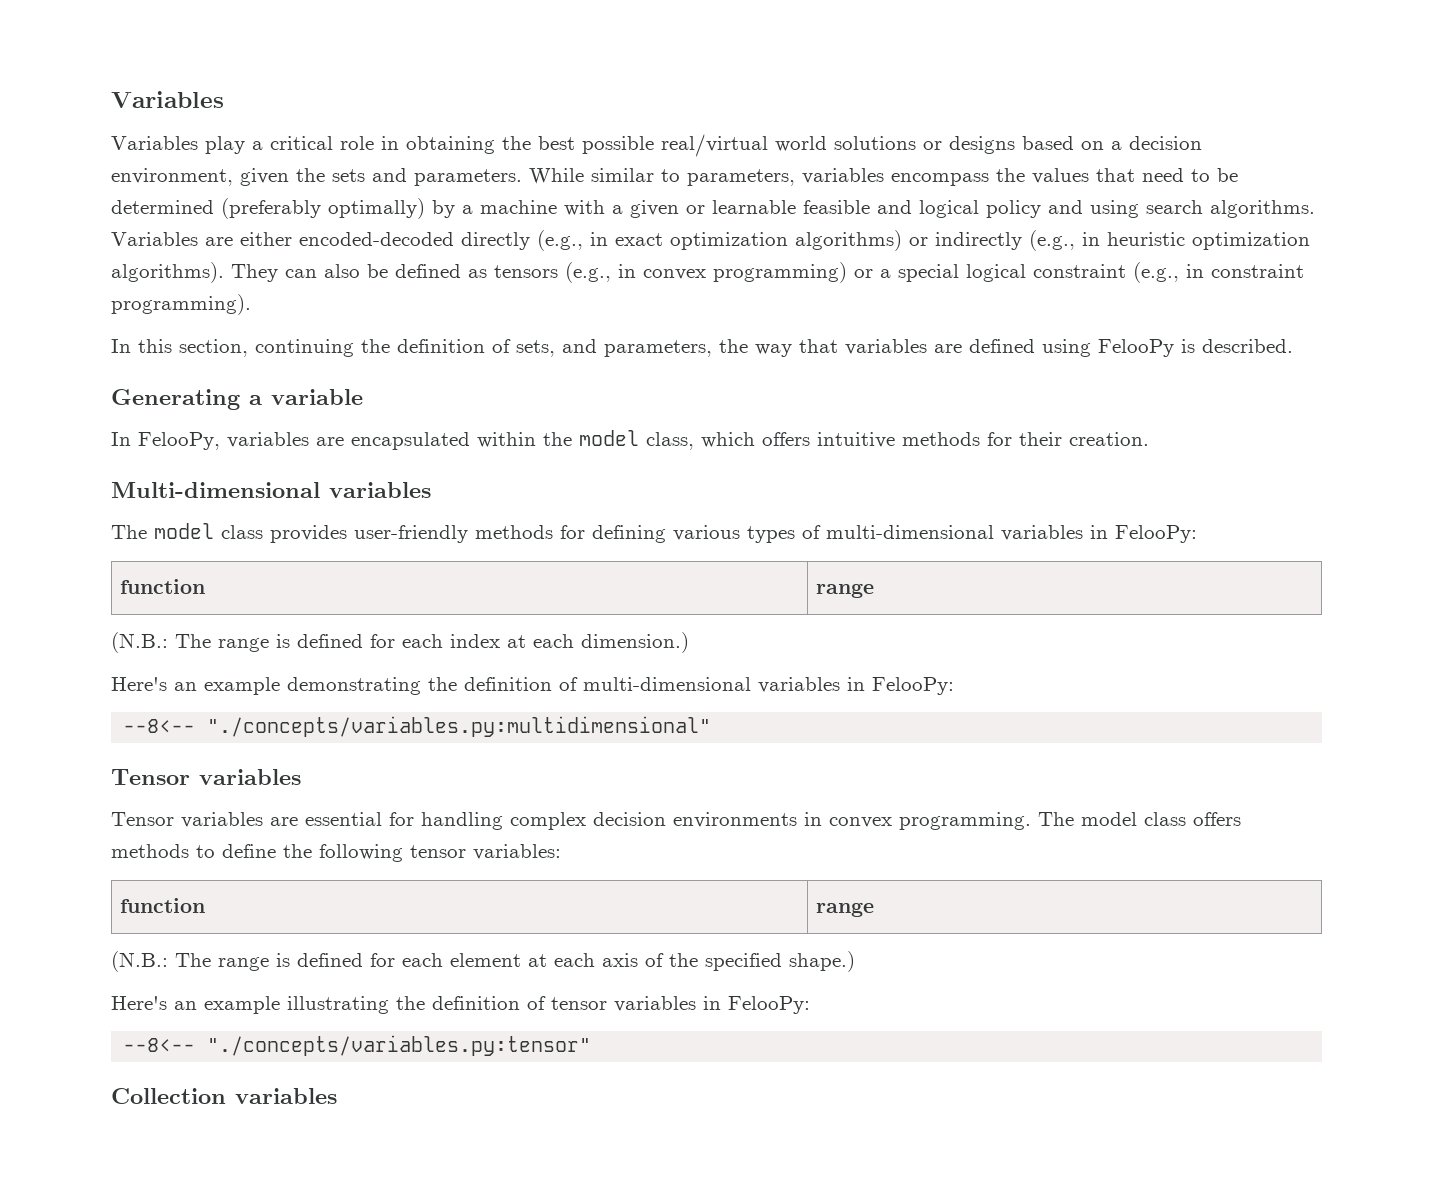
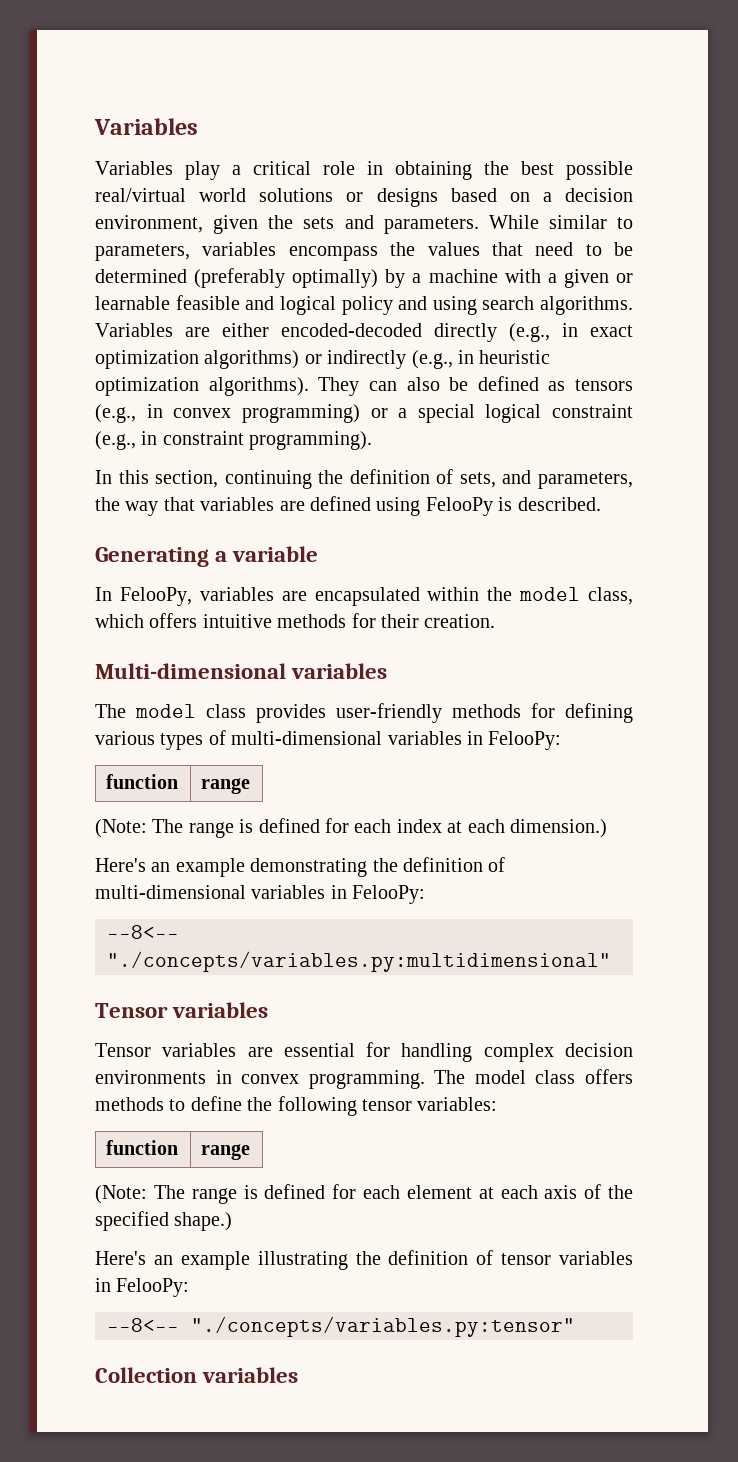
[111,632,168,653] (N.B.: -> [95,819,147,838] (Note:
[111,951,168,972] (N.B.: -> [95,1185,147,1204] (Note:

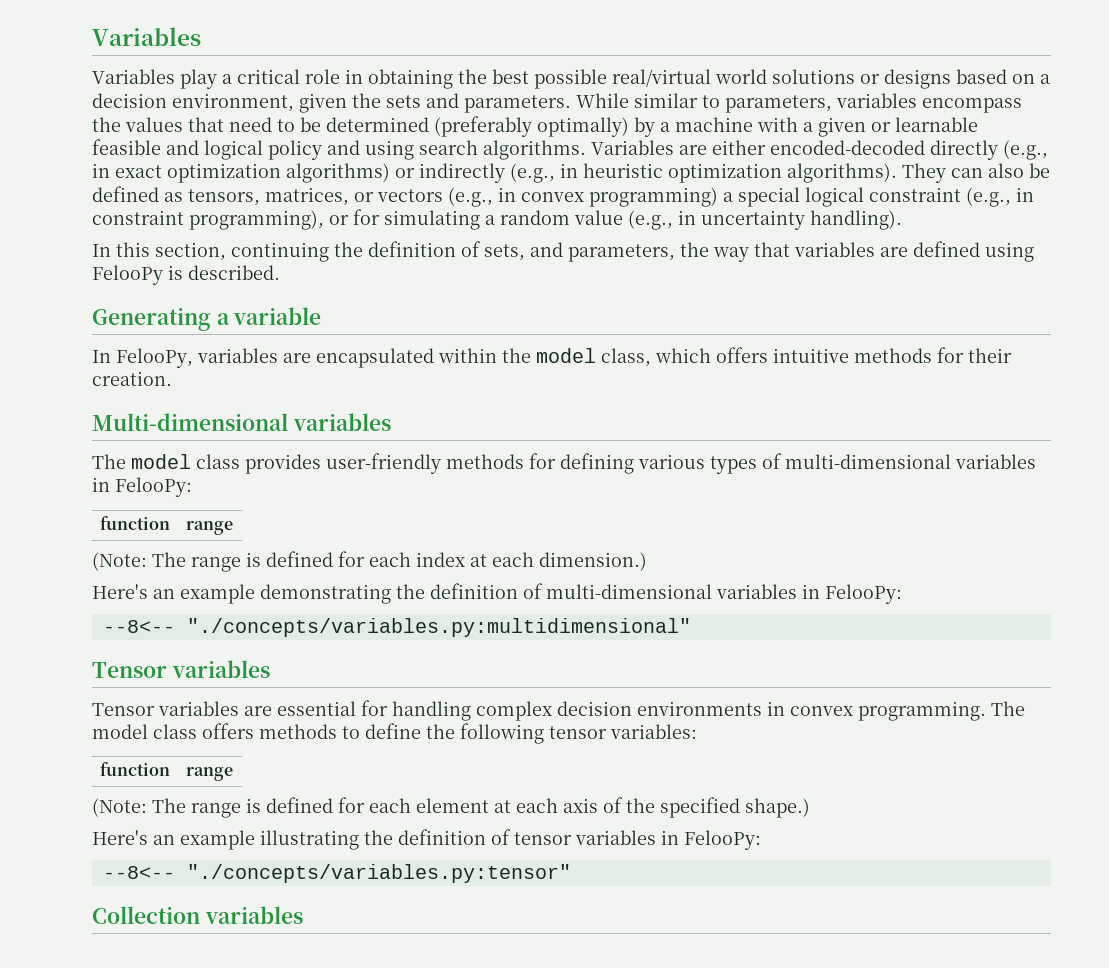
[575,379,633,391] tensors -> [188,187,443,206] tensors, matrices, or vectors
[370,408,388,418] or -> (718, 197) none
[249,431,373,450] programming). -> [189,209,902,230] programming), or for simulating a random value (e.g., in uncertainty handling).

